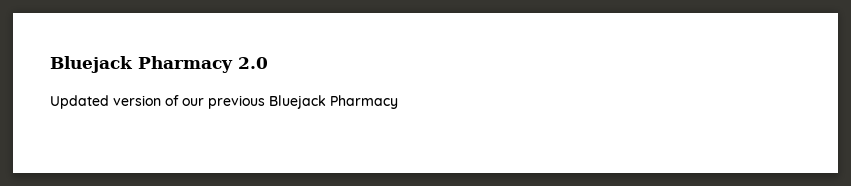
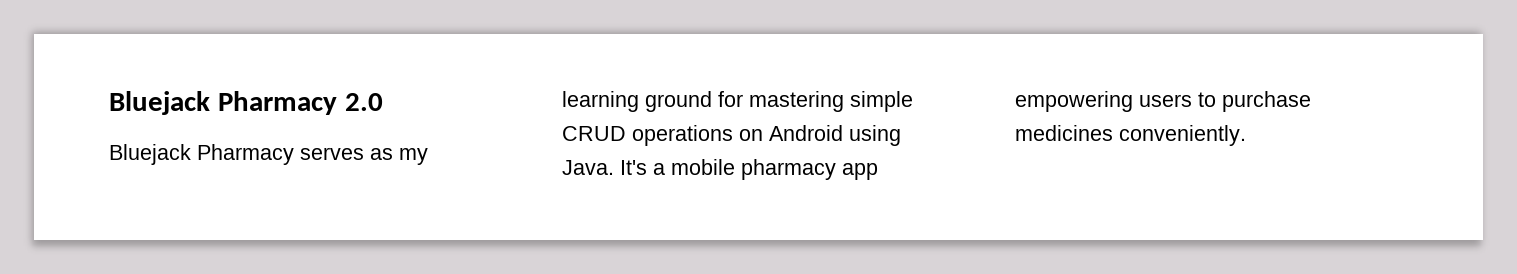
[50,95,398,109] Updated version of our previous Bluejack Pharmacy -> [109,144,428,165] [562,91,913,112] [562,125,901,146] [562,159,878,180] [1015,91,1311,112] [1015,125,1246,146] Bluejack Pharmacy serves as my learning ground for mastering simple CRUD operations on Android using Java. It's a mobile pharmacy app empowering users to purchase medicines conveniently.

